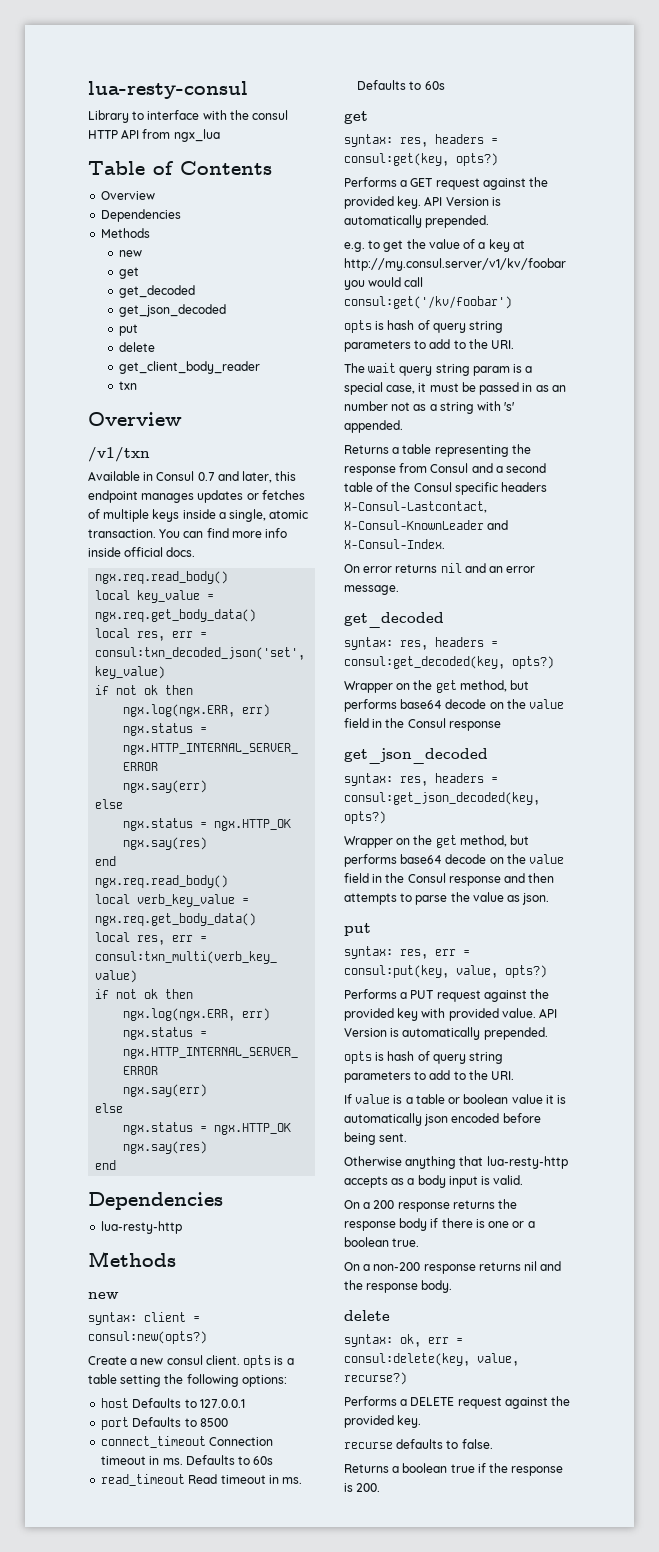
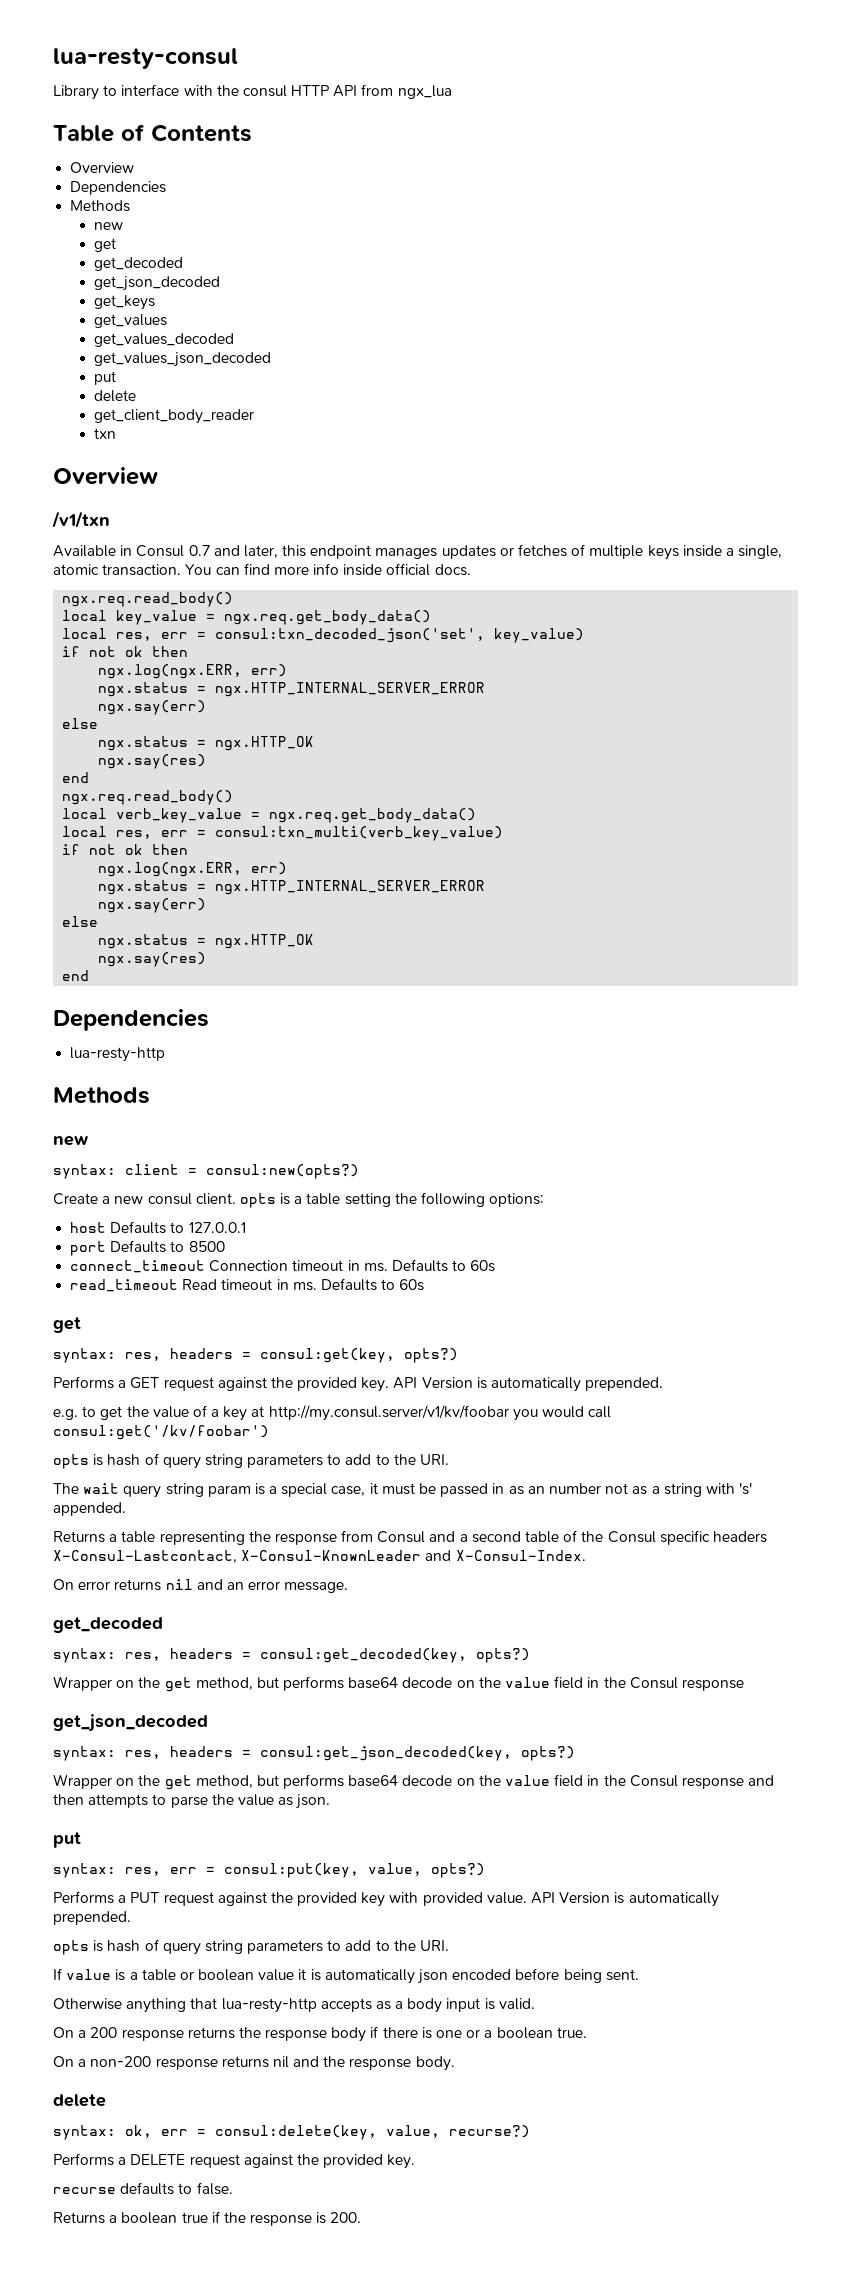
(226, 310) none -> [93,295,155,310] [93,314,167,328] [93,333,234,347] [93,352,271,367] // get_keys // get_values // get_values_decoded // get_values_json_decoded

